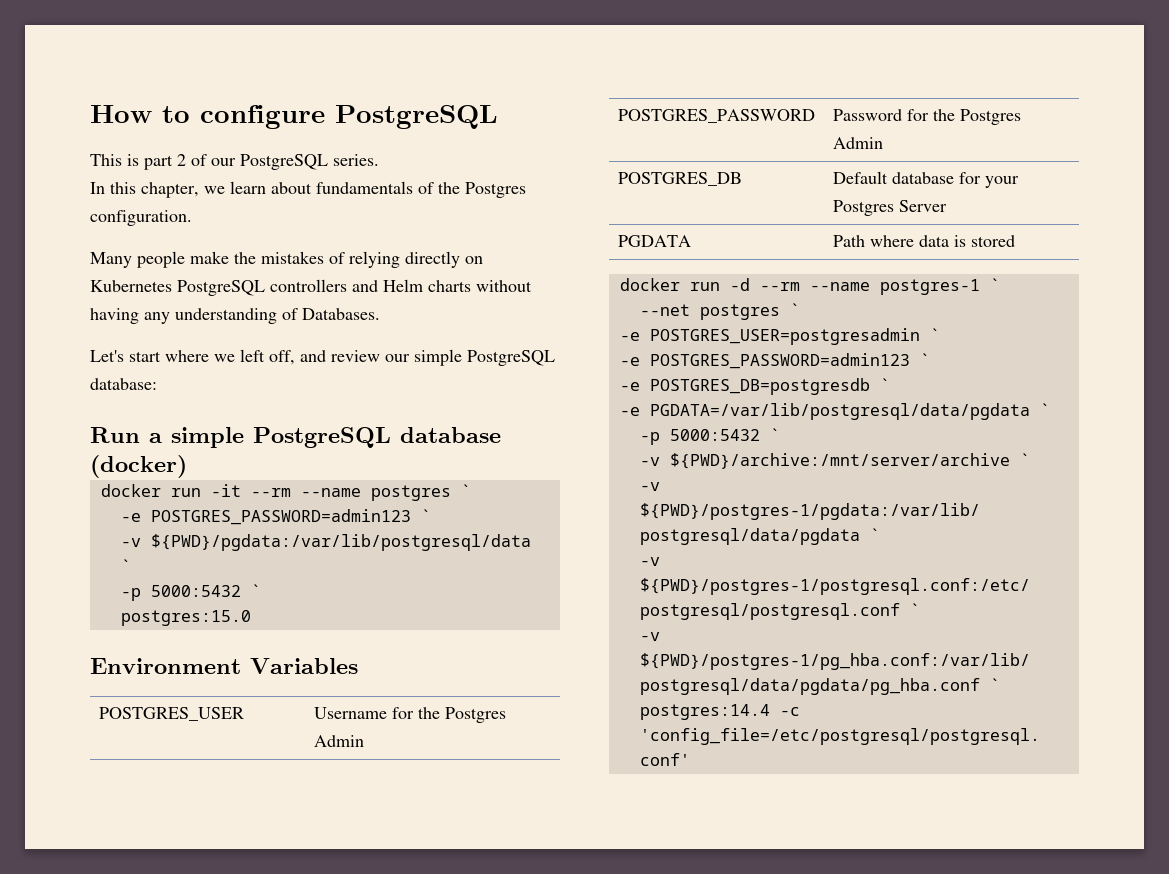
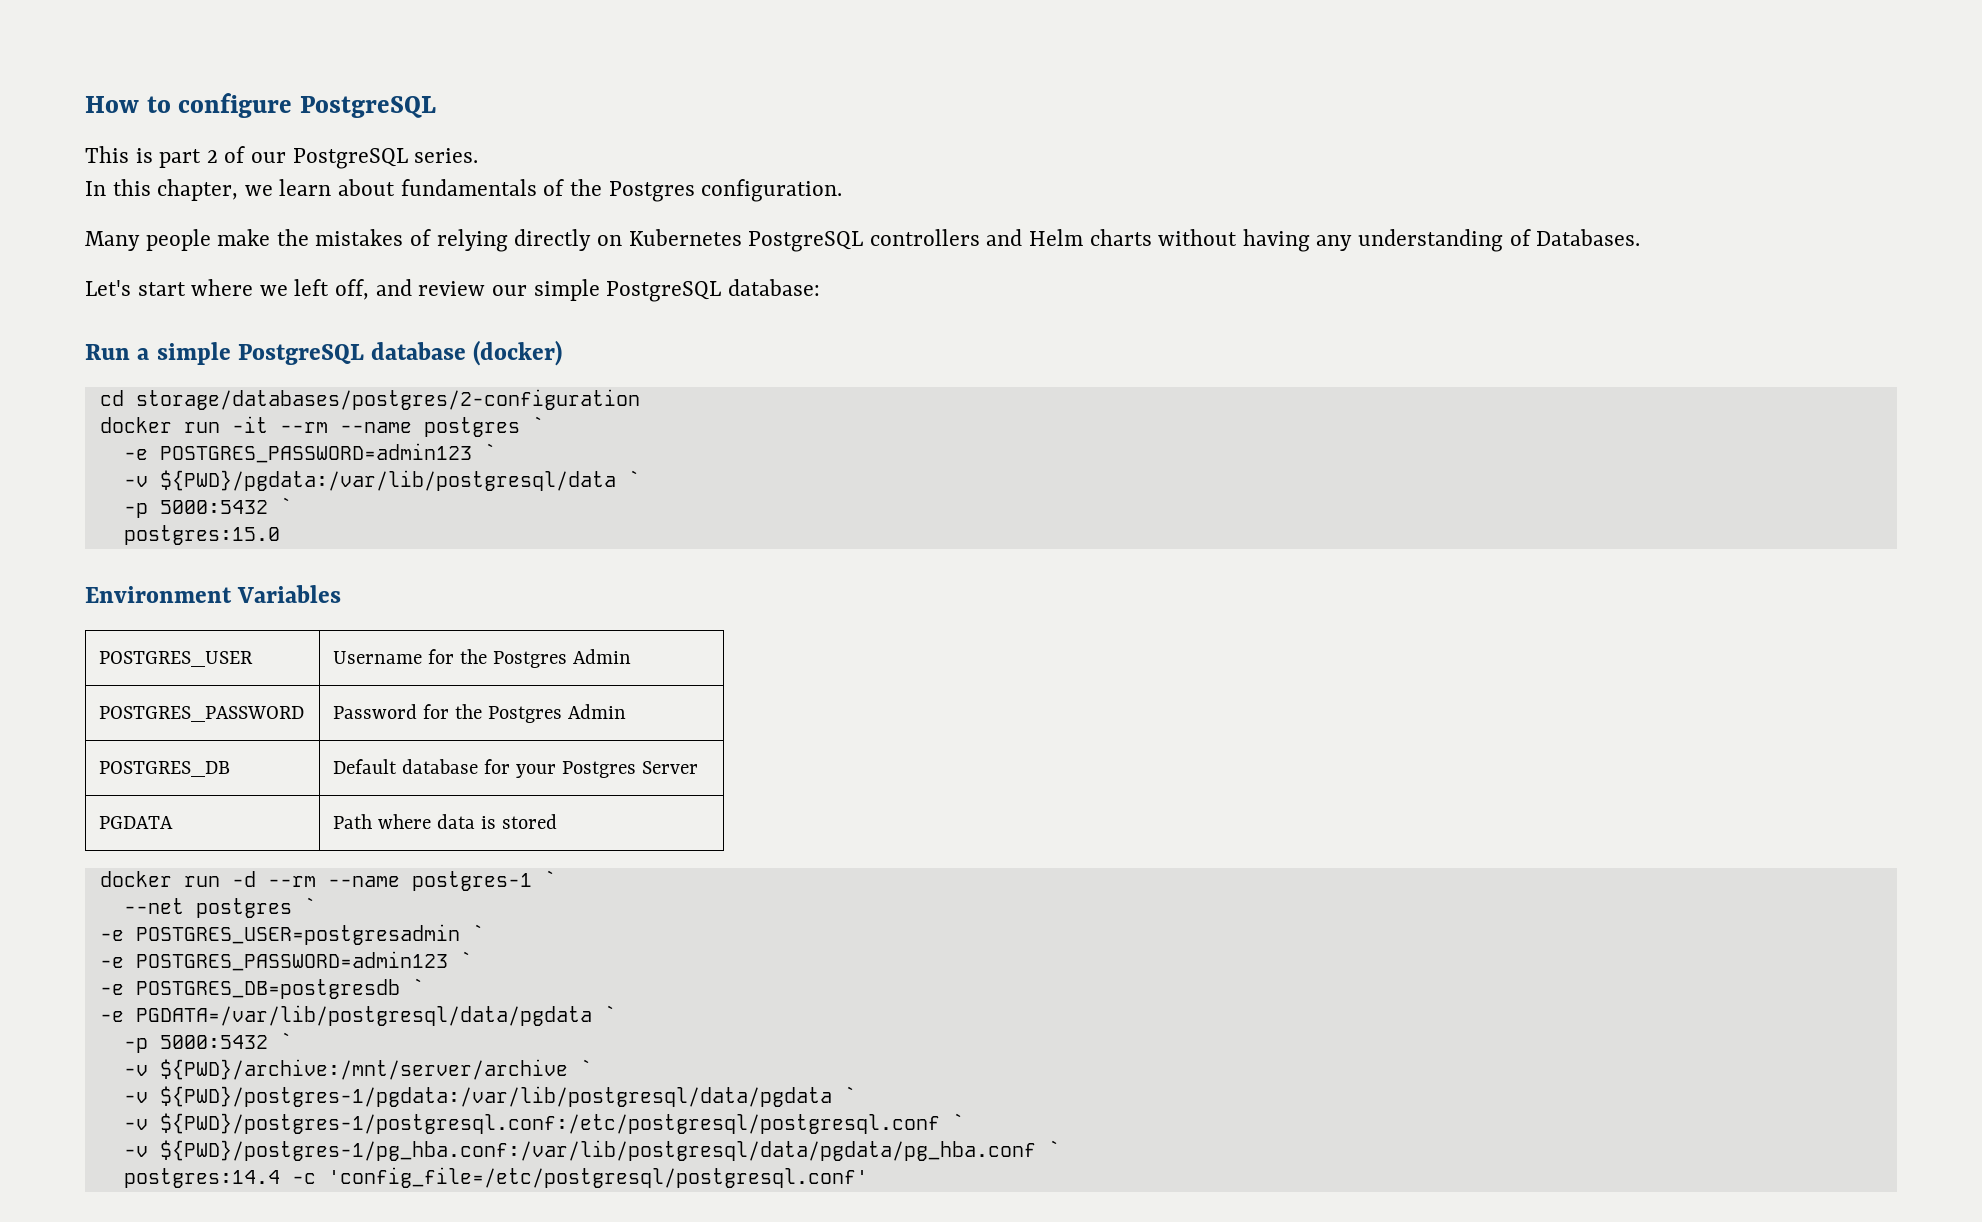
(187, 466) none -> [99,389,640,410] // cd storage/databases/postgres/2-configuration

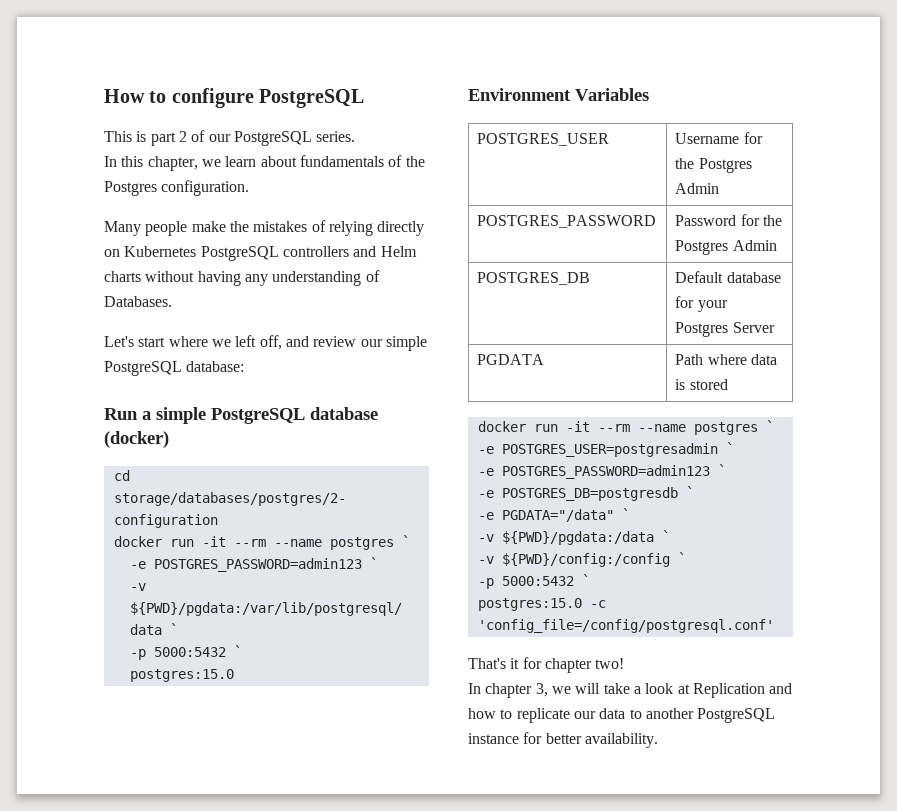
[231,870,556,891] [123,898,184,914] -d --rm --name postgres-1 ` // --net -> [565,421,686,432] -it --rm --name
[135,1005,616,1026] [123,1032,292,1053] [123,1059,592,1080] [123,1086,856,1107] [123,1113,964,1134] [123,1140,1060,1161] [123,1167,868,1188] PGDATA=/var/lib/postgresql/data/pgdata ` // -p 5000:5432 ` // -v ${PWD}/archive:/mnt/server/archive ` // -v ${PWD}/postgres-1/pgdata:/var/lib/postgresql/data/pgdata ` // -v ${PWD}/postgres-1/postgresql.conf:/etc/postgresql/postgresql.conf ` // -v ${PWD}/postgres-1/pg_hba.conf:/var/lib/postgresql/data/pgdata/pg_hba.conf ` // postgres:14.4 -c 'config_file=/etc/postgresql/postgresql.conf' -> [501,508,630,522] [477,530,670,545] [477,552,686,567] [477,574,590,589] [477,598,606,611] [477,619,774,633] [468,657,625,673] [468,683,793,698] [468,708,776,723] [468,732,658,748] PGDATA="/data" ` // -v ${PWD}/pgdata:/data ` // -v ${PWD}/config:/config ` // -p 5000:5432 ` // postgres:15.0 -c 'config_file=/config/postgresql.conf' // That's it for chapter two! // In chapter 3, we will take a look at Replication and how to replicate our data to another PostgreSQL instance for better availability.

